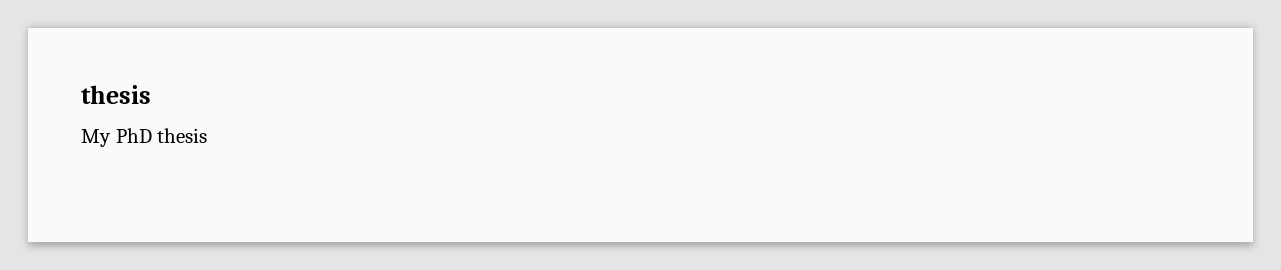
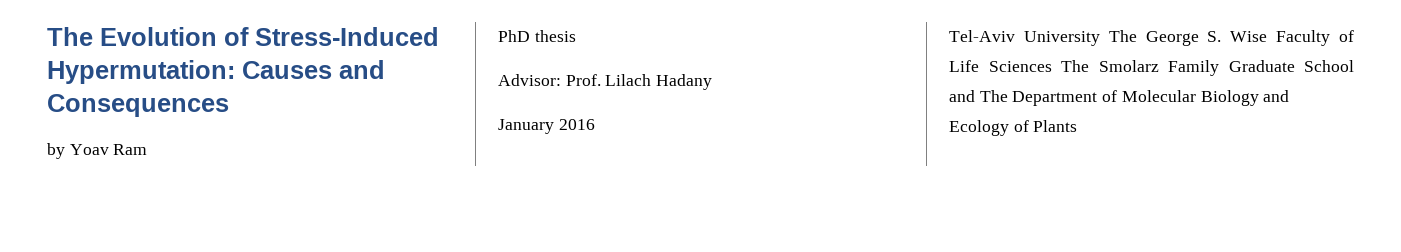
[81,85,151,104] [81,128,208,147] thesis // My PhD thesis -> [47,27,439,46] [47,60,385,84] [47,94,229,117] [47,143,148,159] [498,30,576,42] [498,74,713,90] [498,119,595,134] [949,30,1354,46] [949,60,1354,76] [949,90,1290,106] [949,120,1078,136] The Evolution of Stress-Induced Hypermutation: Causes and Consequences // by Yoav Ram // PhD thesis // Advisor: Prof. Lilach Hadany // January 2016 // Tel-Aviv University The George S. Wise Faculty of Life Sciences The Smolarz Family Graduate School and The Department of Molecular Biology and Ecology of Plants

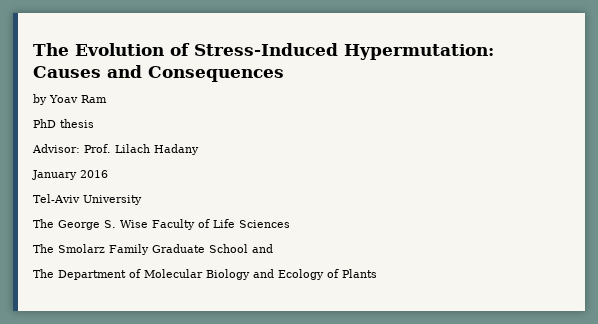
(1100, 38) none -> (142, 200) //
(1052, 66) none -> (290, 224) //
(975, 96) none -> (273, 248) //

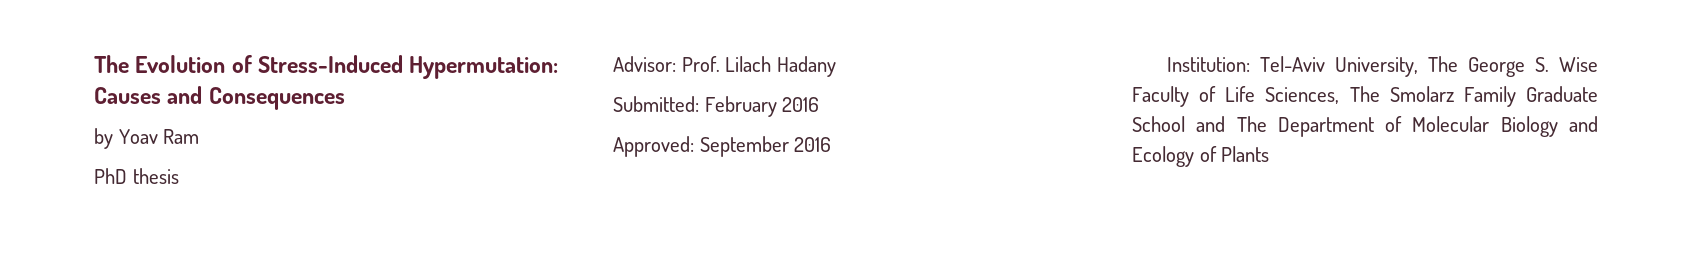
[32,170,108,180] [33,194,142,205] January 2016 // Tel-Aviv University // -> [613,96,820,117] [613,136,832,157] [1167,56,1419,77] Submitted: February 2016 // Approved: September 2016 // Institution: Tel-Aviv University,
[239,220,290,228] Sciences // -> [1265,87,1340,104] Sciences,
(273, 248) // -> (1226, 124) none

